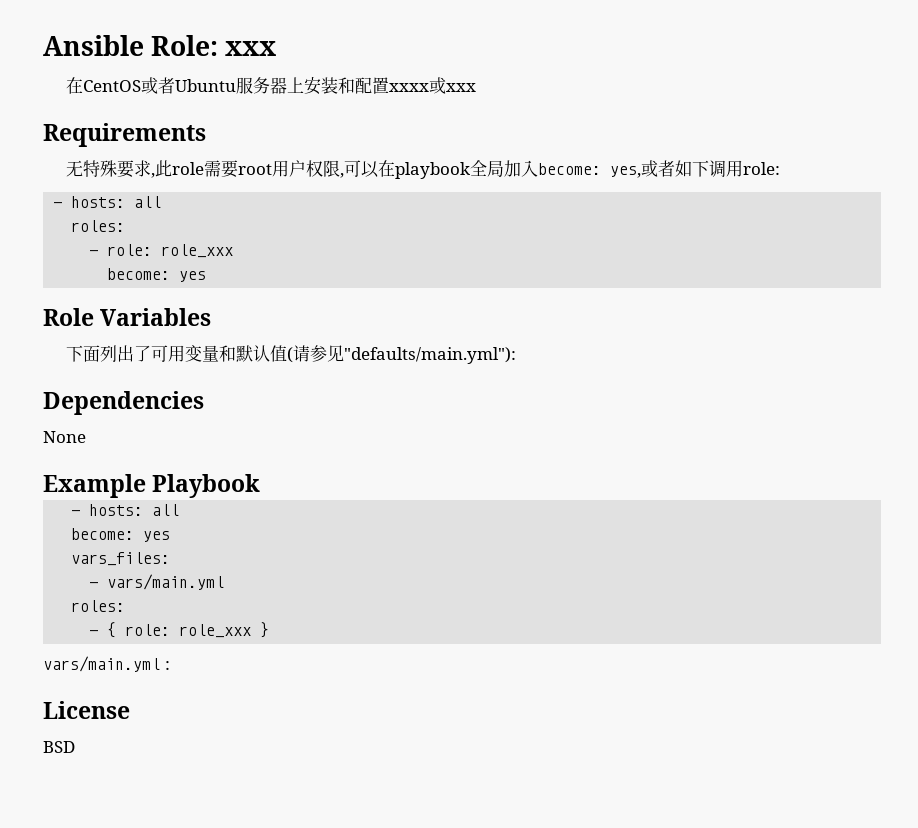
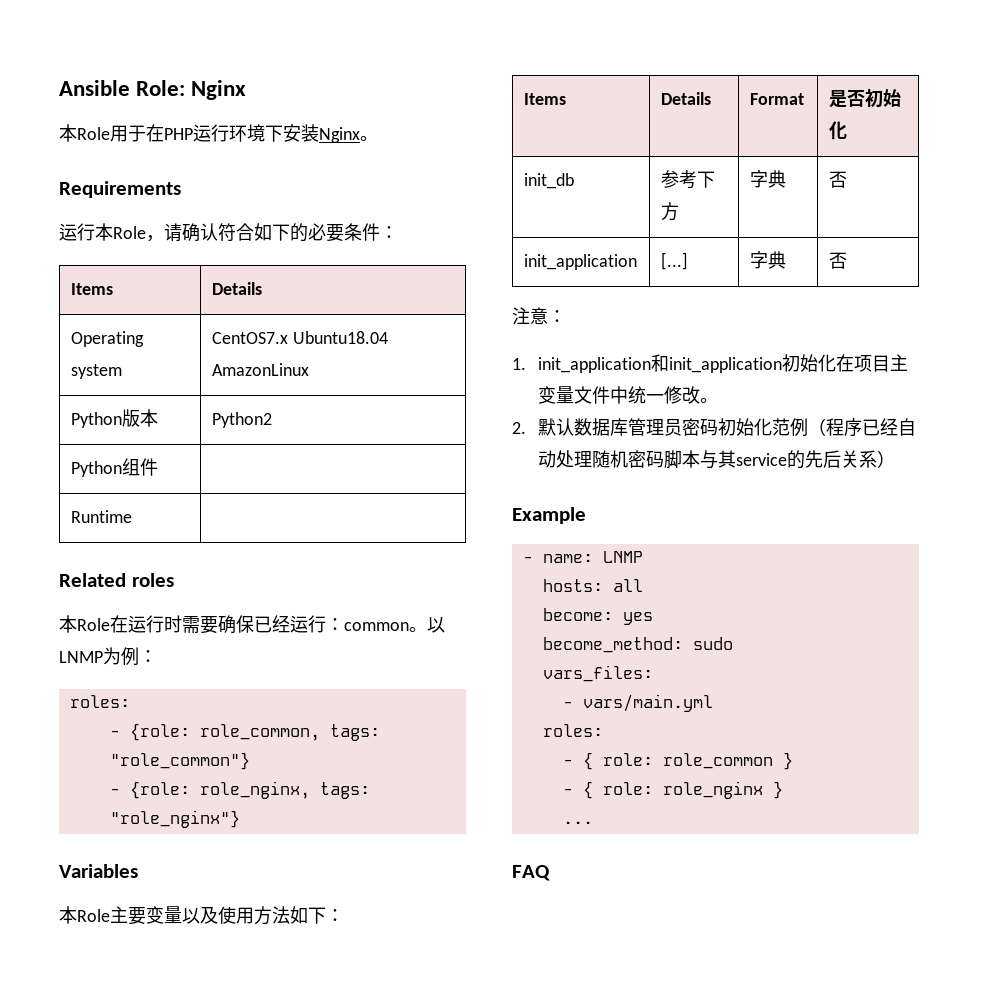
[225,41,277,56] [65,77,476,95] [43,123,206,147] [65,160,780,179] [53,196,162,208] [71,220,126,232] [89,244,234,258] [107,268,207,282] [43,308,212,326] [65,345,516,364] [43,391,204,415] [43,431,86,443] xxx // 在CentOS或者Ubuntu服务器上安装和配置xxxx或xxx // Requirements // 无特殊要求,此role需要root用户权限,可以在playbook全局加入become: yes,或者如下调用role: // - hosts: all // roles: // - role: role_xxx // become: yes // Role Variables // 下面列出了可用变量和默认值(请参见"defaults/main.yml"): // Dependencies // None -> [191,80,247,100] [59,124,378,143] [59,181,181,198] [59,223,398,242] [70,283,113,295] [211,282,262,295] [70,331,144,347] [70,364,122,379] [211,331,388,344] [211,363,309,376] [70,409,158,428] [211,412,272,428] [70,458,158,477] [70,510,132,523] [59,573,174,587] [59,615,445,634] [59,647,157,666] [69,695,130,708] [109,723,380,741] [109,752,250,770] [109,781,370,799] [109,810,240,828] [59,864,138,878] [59,906,344,925] [523,93,566,105] [660,92,711,105] [749,93,804,105] [828,89,901,108] [828,121,847,140] [523,173,574,189] [660,170,715,189] [660,202,679,221] [749,170,786,188] [828,171,847,188] [523,254,637,270] [660,252,688,270] [749,251,786,269] [828,252,847,269] [512,307,566,325] [512,354,909,373] [538,386,719,404] [512,418,917,437] [538,450,896,469] Nginx // 本Role用于在PHP运行环境下安装Nginx。 // Requirements // 运行本Role，请确认符合如下的必要条件： // Items | Details // Operating system | CentOS7.x Ubuntu18.04 AmazonLinux // Python版本 | Python2 // Python组件 | // Runtime | // Related roles // 本Role在运行时需要确保已经运行：common。以LNMP为例： // roles: // - {role: role_common, tags: "role_common"} // - {role: role_nginx, tags: "role_nginx"} // Variables // 本Role主要变量以及使用方法如下： // Items | Details | Format | 是否初始化 // init_db | 参考下方 | 字典 | 否 // init_application | [...] | 字典 | 否 // 注意： // 1. init_application和init_application初始化在项目主变量文件中统一修改。 // 2.默认数据库管理员密码初始化范例（程序已经自动处理随机密码脚本与其service的先后关系）
[152,474,261,498] [71,510,81,516] Playbook // - -> [522,551,643,563] // - name: LNMP //
(171, 536) none -> [542,637,733,653] // become_method: sudo
[179,622,270,638] [43,656,170,672] [43,701,130,719] [43,741,75,753] role_xxx } // vars/main.yml : // License // BSD -> [662,752,793,770] [562,781,783,799] [562,821,593,824] [512,865,550,881] role_common } // - { role: role_nginx } // ... // FAQ

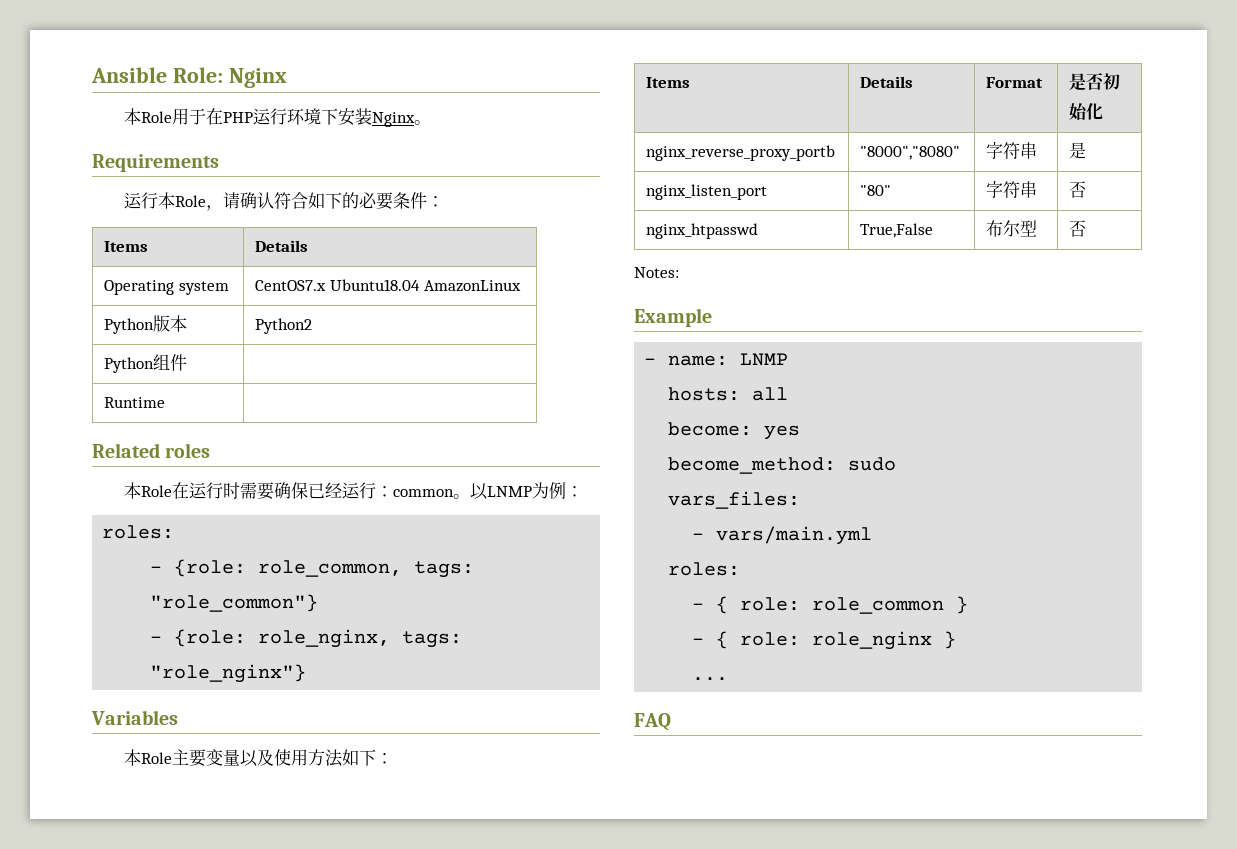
[523,173,574,189] [660,170,715,189] [660,202,679,221] [749,170,786,188] [828,171,847,188] [523,254,637,270] [660,252,688,270] [749,251,786,269] [828,252,847,269] [512,307,566,325] [512,354,909,373] [538,386,719,404] [512,418,917,437] [538,450,896,469] init_db | 参考下方 | 字典 | 否 // init_application | [...] | 字典 | 否 // 注意： // 1. init_application和init_application初始化在项目主变量文件中统一修改。 // 2.默认数据库管理员密码初始化范例（程序已经自动处理随机密码脚本与其service的先后关系） -> [646,145,836,161] [860,146,961,160] [986,142,1038,159] [1069,142,1087,159] [646,184,768,200] [860,185,892,196] [986,181,1038,198] [1069,181,1087,198] [646,223,759,239] [860,223,934,238] [986,220,1038,237] [1069,220,1087,237] [634,267,679,278] nginx_reverse_proxy_portb | "8000","8080" | 字符串 | 是 // nginx_listen_port | "80" | 字符串 | 否 // nginx_htpasswd | True,False | 布尔型 | 否 // Notes:

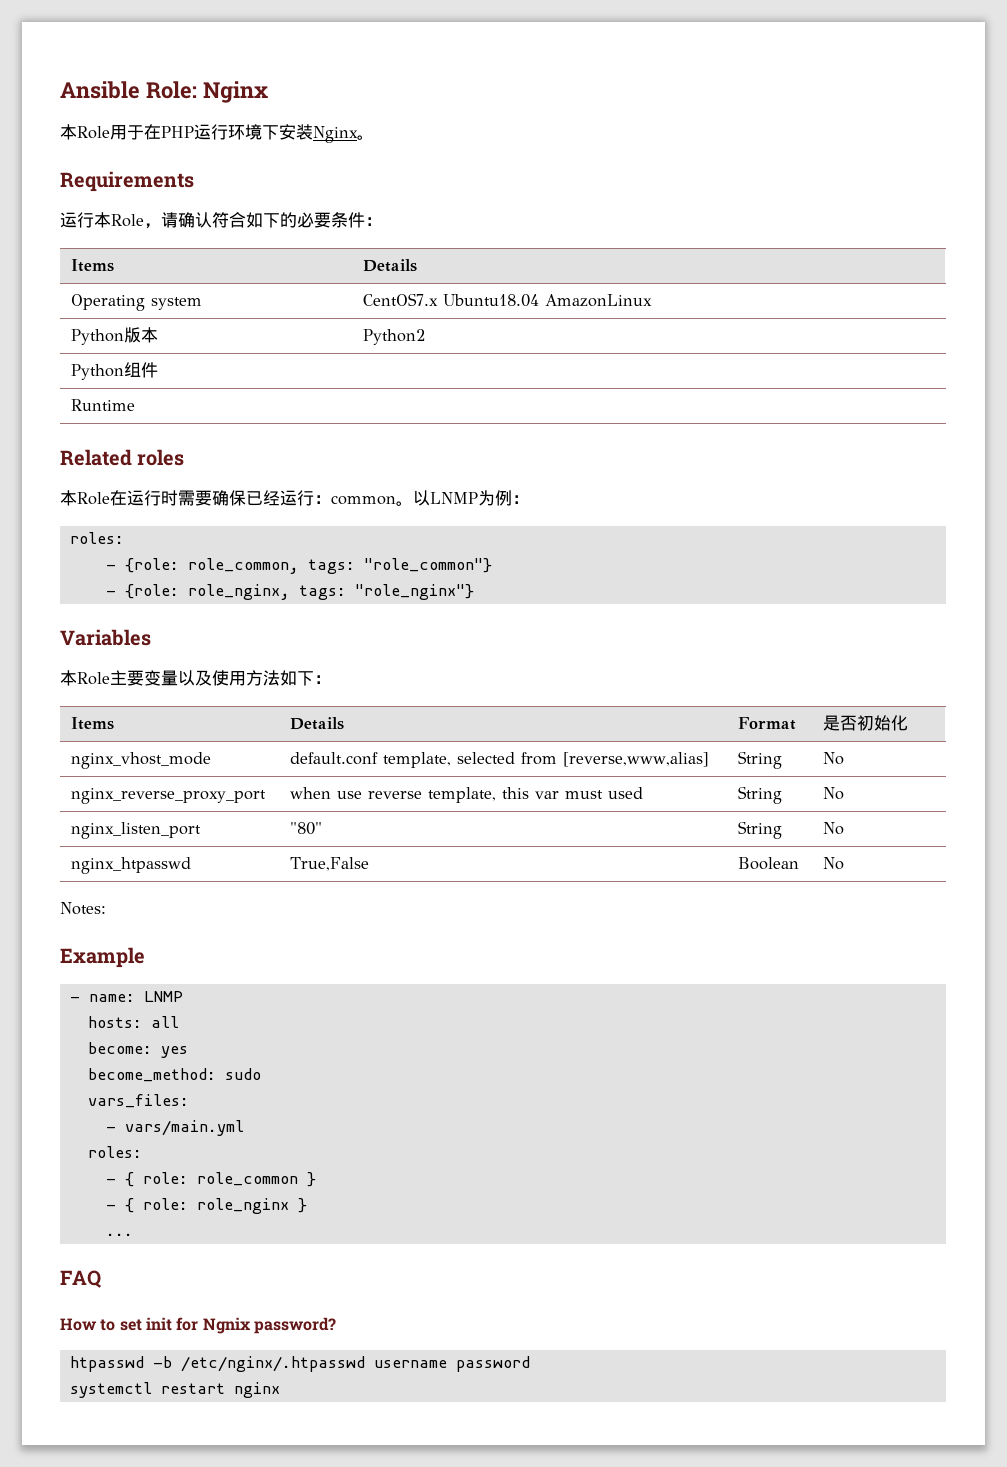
[646,145,836,161] [860,146,961,160] [986,142,1038,159] [1069,142,1087,159] nginx_reverse_proxy_portb | "8000","8080" | 字符串 | 是 -> [70,752,211,769] [289,752,709,768] [737,751,782,769] [822,752,844,765] [70,788,266,804] [289,787,643,803] [737,786,782,804] [822,787,844,800] nginx_vhost_mode | default.conf template, selected from [reverse,www,alias] | String | No // nginx_reverse_proxy_port | when use reverse template, this var must used | String | No
[986,181,1038,198] [1069,181,1087,198] 字符串 | 否 -> [737,821,782,839] [822,822,844,835] String | No
[986,220,1038,237] [1069,220,1087,237] 布尔型 | 否 -> [737,857,799,870] [822,857,844,870] Boolean | No
(671, 722) none -> [60,1317,336,1334] [69,1356,530,1372] [69,1382,280,1398] // How to set init for Ngnix password? // htpasswd -b /etc/nginx/.htpasswd username password // systemctl restart nginx

